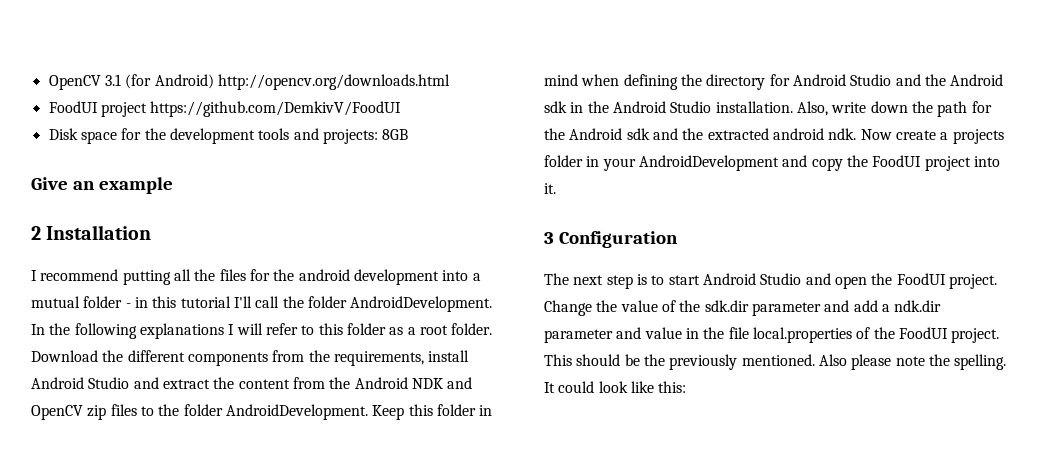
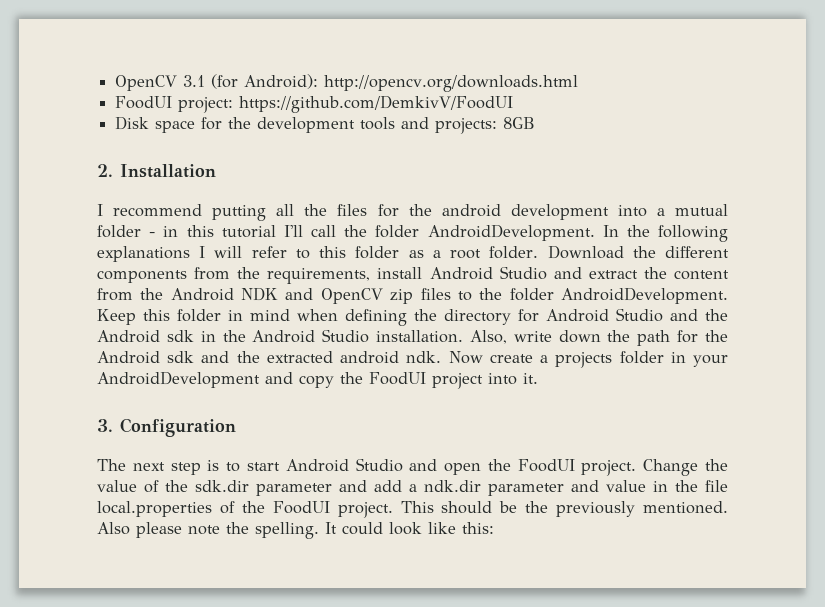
[154,74,214,89] Android) -> [244,74,319,89] Android):
[100,102,147,117] project -> [178,97,234,113] project:
[31,177,173,194] [31,226,41,240] Give an example // 2 -> [97,164,113,177] 2.
[544,232,554,244] 3 -> [97,419,113,432] 3.

